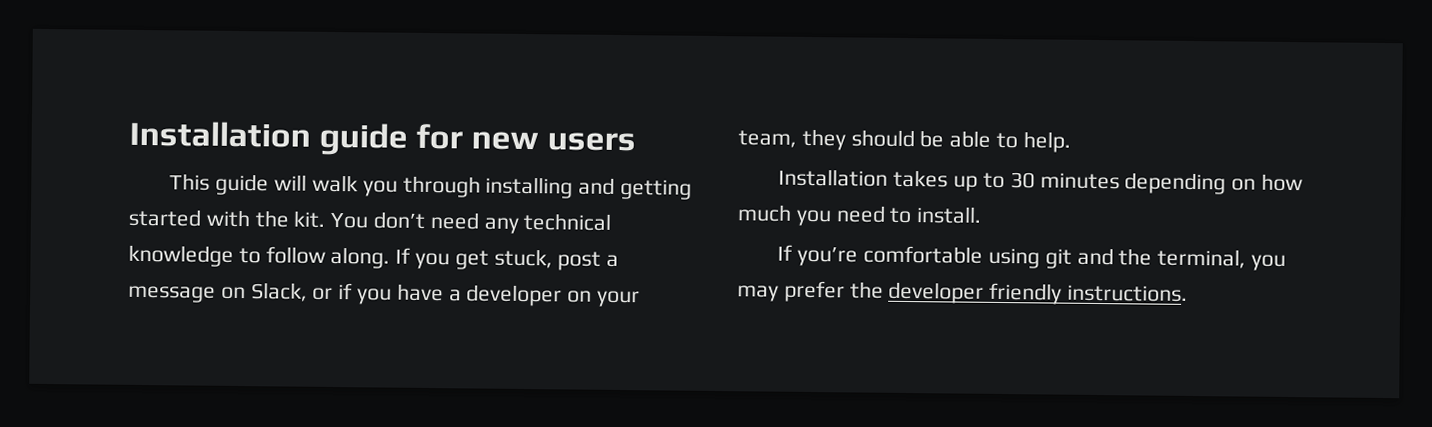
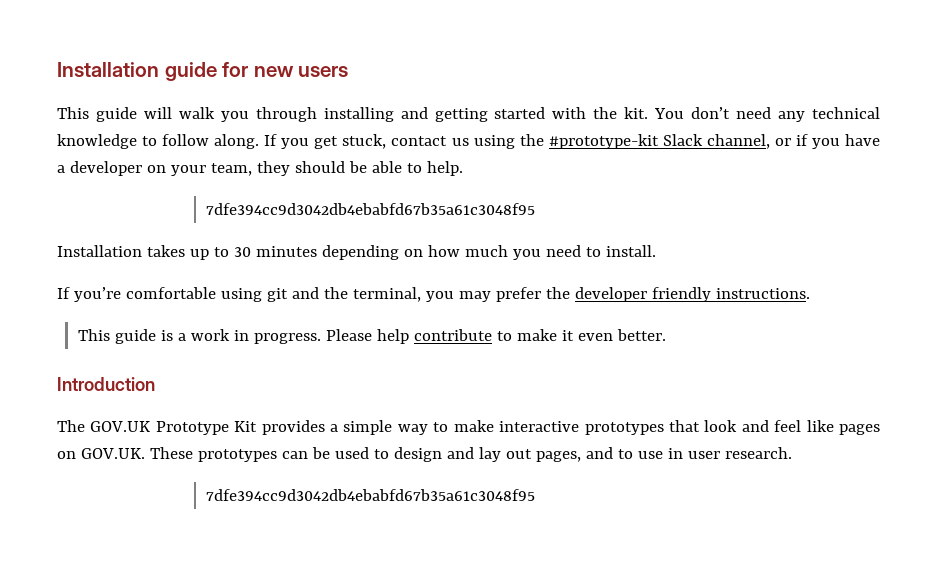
[557,251,620,271] [128,282,308,303] post a message on Slack, -> [391,134,770,149] contact us using the #prototype-kit Slack channel,
(1071, 142) none -> [206,203,536,215] // 7dfe394cc9d3042db4ebabfd67b35a61c3048f95
(1189, 293) none -> [78,329,667,344] [57,377,155,391] [57,420,880,435] [57,447,792,462] [206,489,536,501] // This guide is a work in progress. Please help contribute to make it even better. // Introduction // The GOV.UK Prototype Kit provides a simple way to make interactive prototypes that look and feel like pages on GOV.UK. These prototypes can be used to design and lay out pages, and to use in user research. // 7dfe394cc9d3042db4ebabfd67b35a61c3048f95

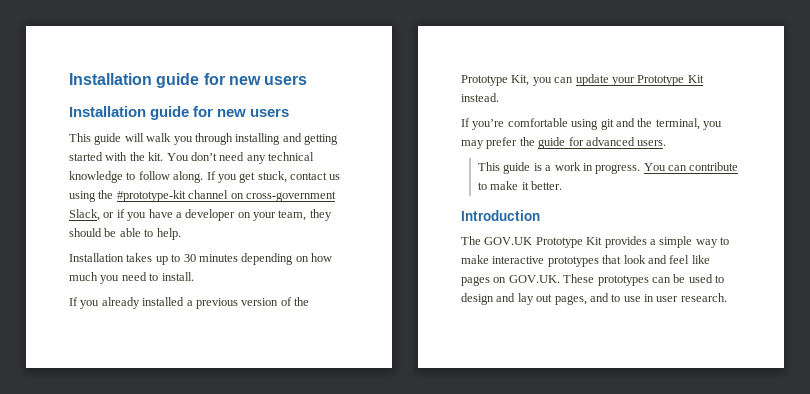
[57,62,349,81] Installation guide for new users -> [69,73,308,88] [69,106,290,120] Installation guide for new users // Installation guide for new users
[662,134,770,149] Slack channel, -> [188,190,336,202] [69,209,100,221] channel on cross-government Slack,
[206,203,536,215] // 7dfe394cc9d3042db4ebabfd67b35a61c3048f95 -> (181, 234) none
(656, 251) none -> [69,297,309,309] [461,74,704,86] [461,93,499,102] // If you already installed a previous version of the Prototype Kit, you can update your Prototype Kit instead.
[574,287,810,302] developer friendly instructions. -> [538,137,667,149] guide for advanced users.
[326,329,410,344] Please help -> [643,163,688,171] You can
[578,333,614,341] even -> (529, 186) none
[206,489,536,501] // 7dfe394cc9d3042db4ebabfd67b35a61c3048f95 -> (727, 297) none

